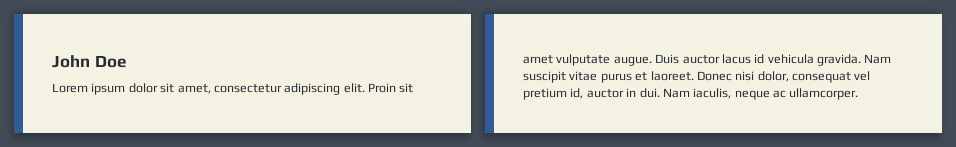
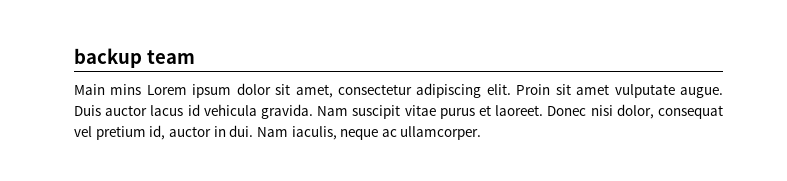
[52,55,127,68] John Doe // -> [74,48,195,68] [74,84,142,95] backup team // Main mins

